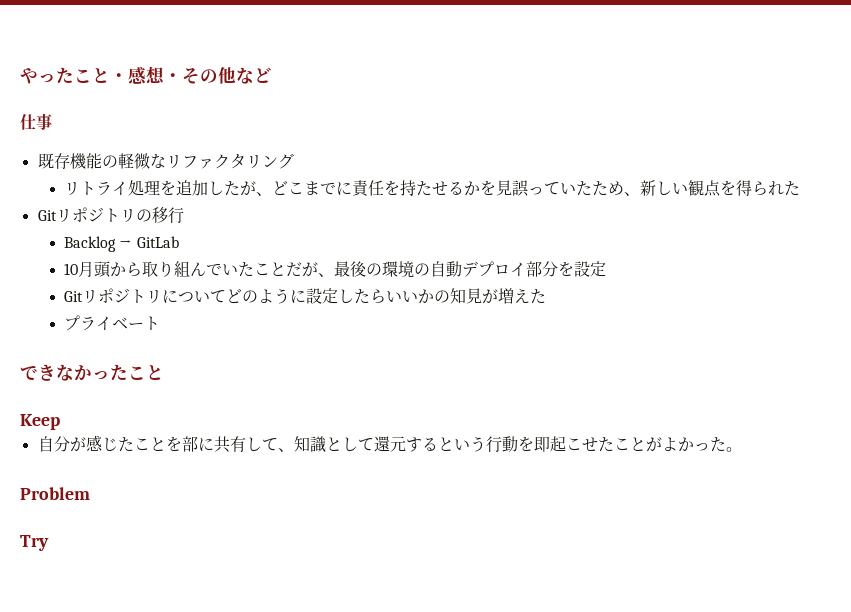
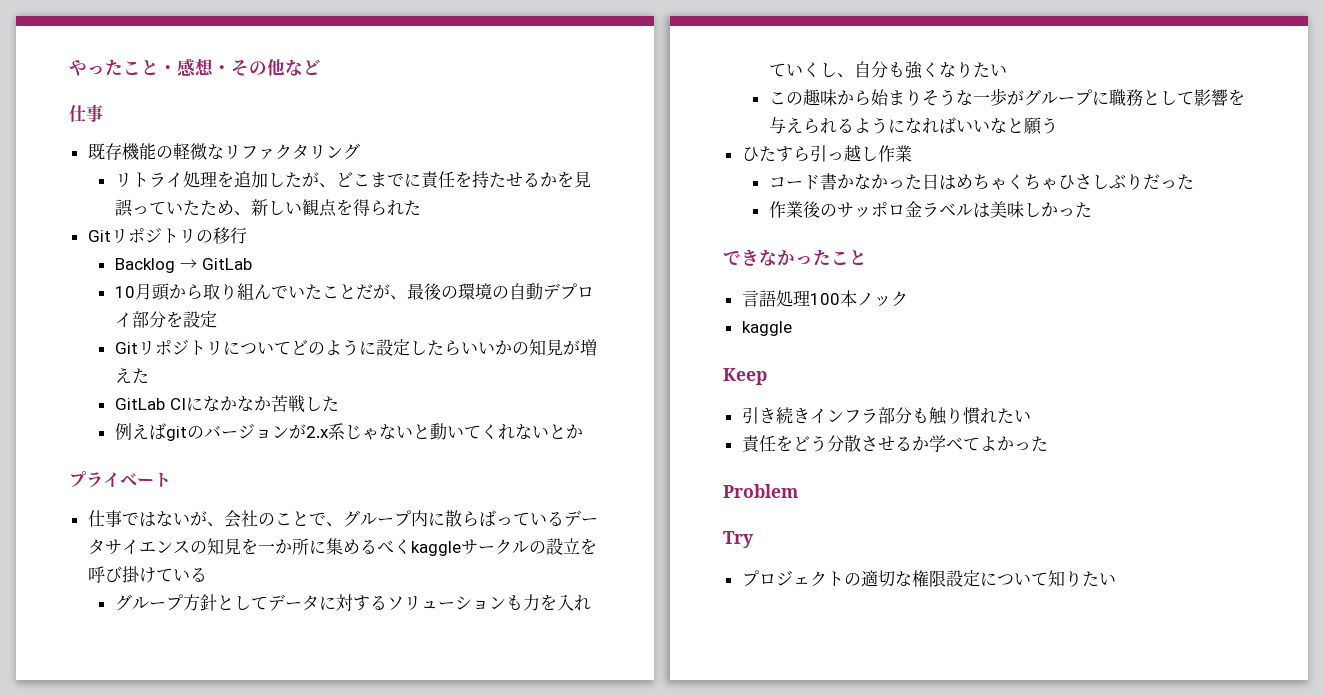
[64,315,161,331] [20,364,164,381] [20,414,60,430] [37,435,662,453] プライベート // できなかったこと // Keep // 自分が感じたことを部に共有して、知識として還元するという行動を即起こせたことが -> [114,395,339,413] [114,423,583,441] [69,471,171,488] [87,510,598,528] [87,538,597,556] [87,566,207,583] [114,594,591,611] [768,61,1007,79] [768,88,1245,106] [768,117,1058,135] [741,145,912,162] [768,173,1194,190] [768,201,1092,218] [723,249,867,266] [741,290,908,307] [741,321,792,336] [723,368,767,385] [741,407,1031,425] [741,435,980,453] GitLab CIになかなか苦戦した // 例えばgitのバージョンが2.x系じゃないと動いてくれないとか // プライベート // 仕事ではないが、会社のことで、グループ内に散らばっているデータサイエンスの知見を一か所に集めるべくkaggleサークルの設立を呼び掛けている // グループ方針としてデータに対するソリューションも力を入れていくし、自分も強くなりたい // この趣味から始まりそうな一歩がグループに職務として影響を与えられるようになればいいなと願う // ひたすら引っ越し作業 // コード書かなかった日はめちゃくちゃひさしぶりだった // 作業後のサッポロ金ラベルは美味しかった // できなかったこと // 言語処理100本ノック // kaggle // Keep // 引き続きインフラ部分も触り慣れたい // 責任をどう分散させるか学べて
[725,447,742,452] 。 -> (1048, 444) none
(49, 543) none -> [741,570,1116,587] // プロジェクトの適切な権限設定について知りたい

